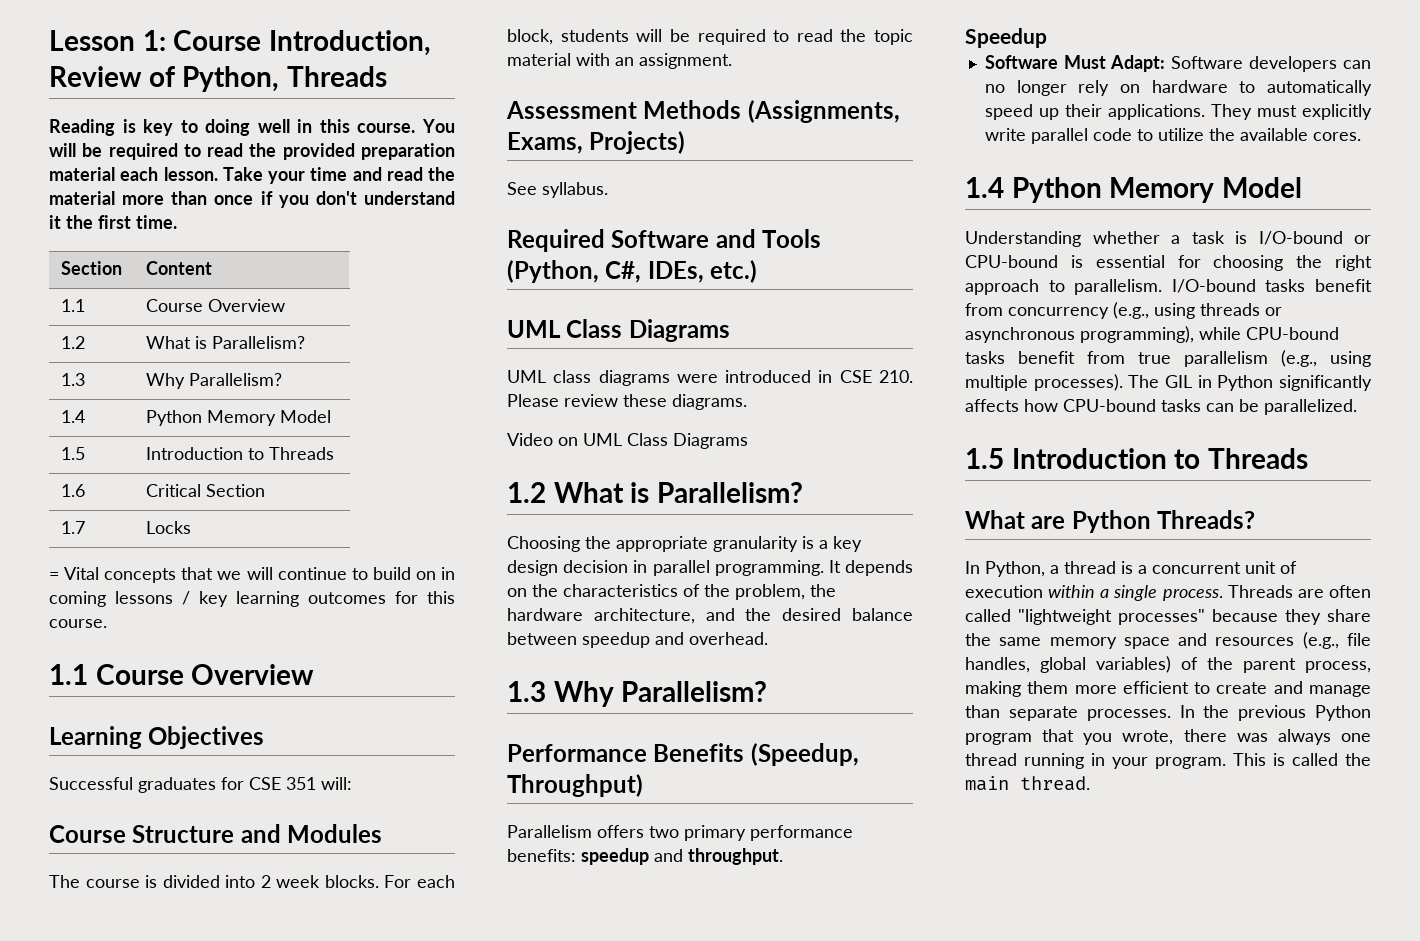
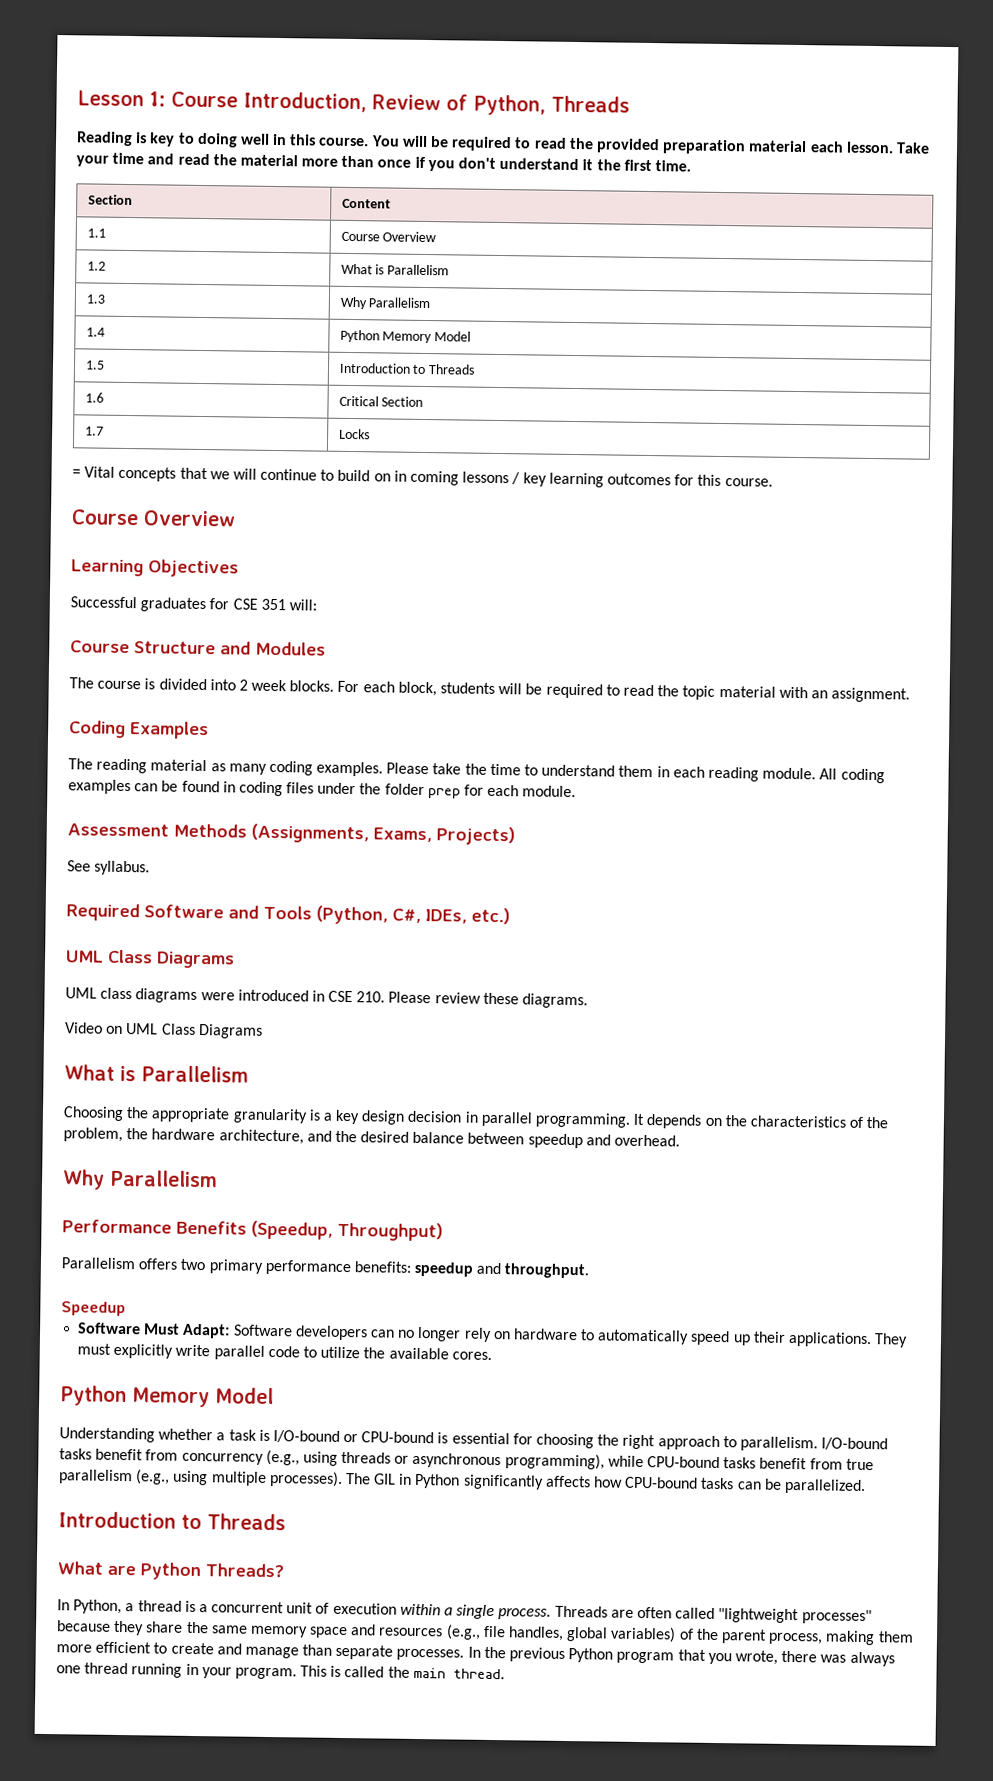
[211,336,305,349] Parallelism? -> [387,264,450,276] Parallelism
[188,373,282,386] Parallelism? -> [368,297,431,309] Parallelism
[49,664,88,685] 1.1 -> (773, 482) none
(732, 61) none -> [69,720,209,740] [68,758,885,784] [68,779,577,799] // Coding Examples // The reading material as many coding examples. Please take the time to understand them in each reading module. All coding examples can be found in coding files under the folder prep for each module.
[507,482,803,503] 1.2 What is Parallelism? -> [64,1064,249,1083] What is Parallelism
[507,681,768,707] 1.3 Why Parallelism? -> [62,1169,218,1190] Why Parallelism
[965,177,1004,198] 1.4 -> (492, 1355) none
[965,448,1004,469] 1.5 -> (866, 1486) none

